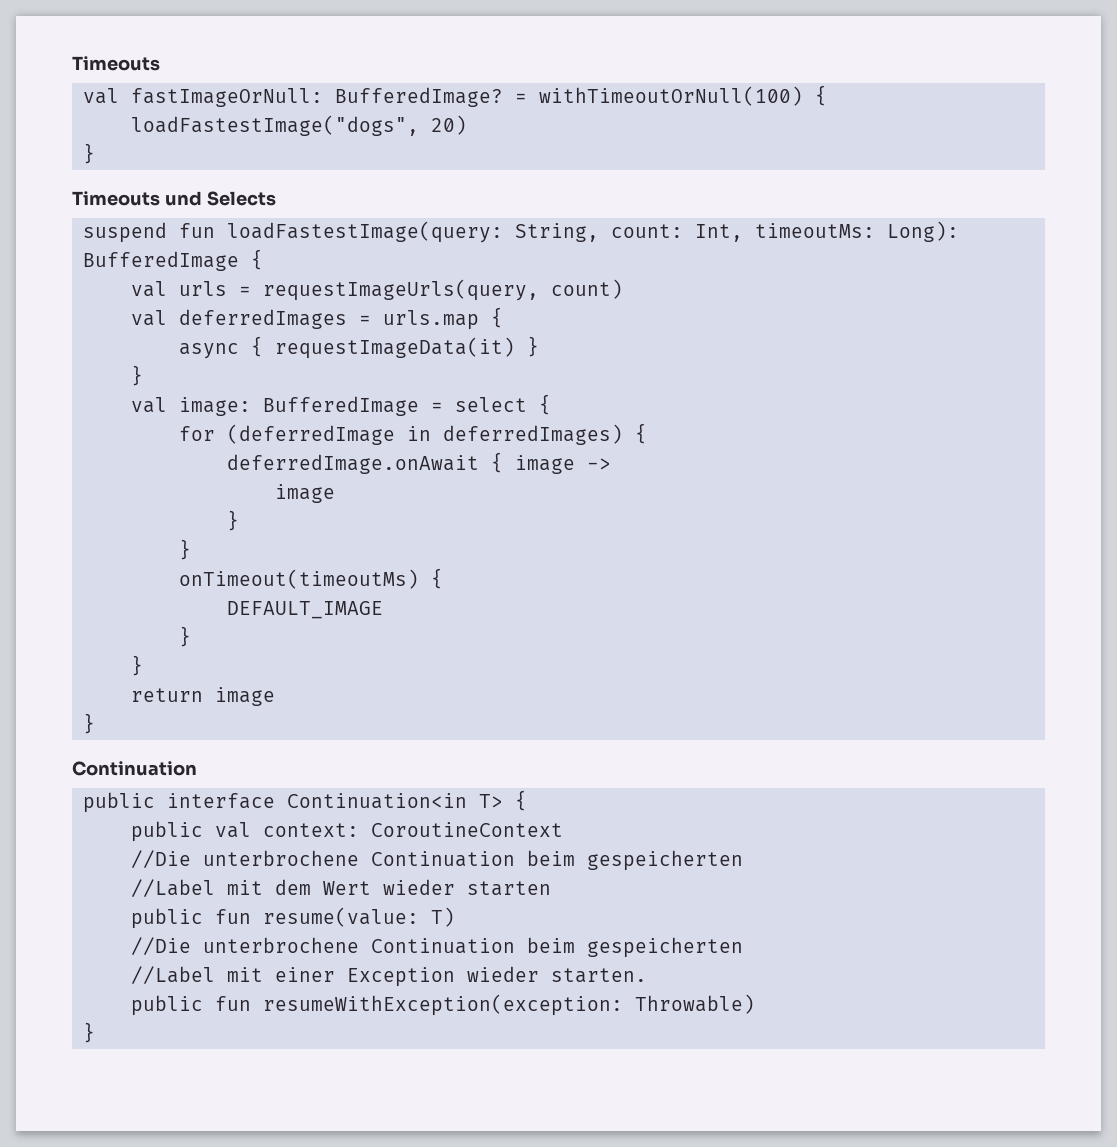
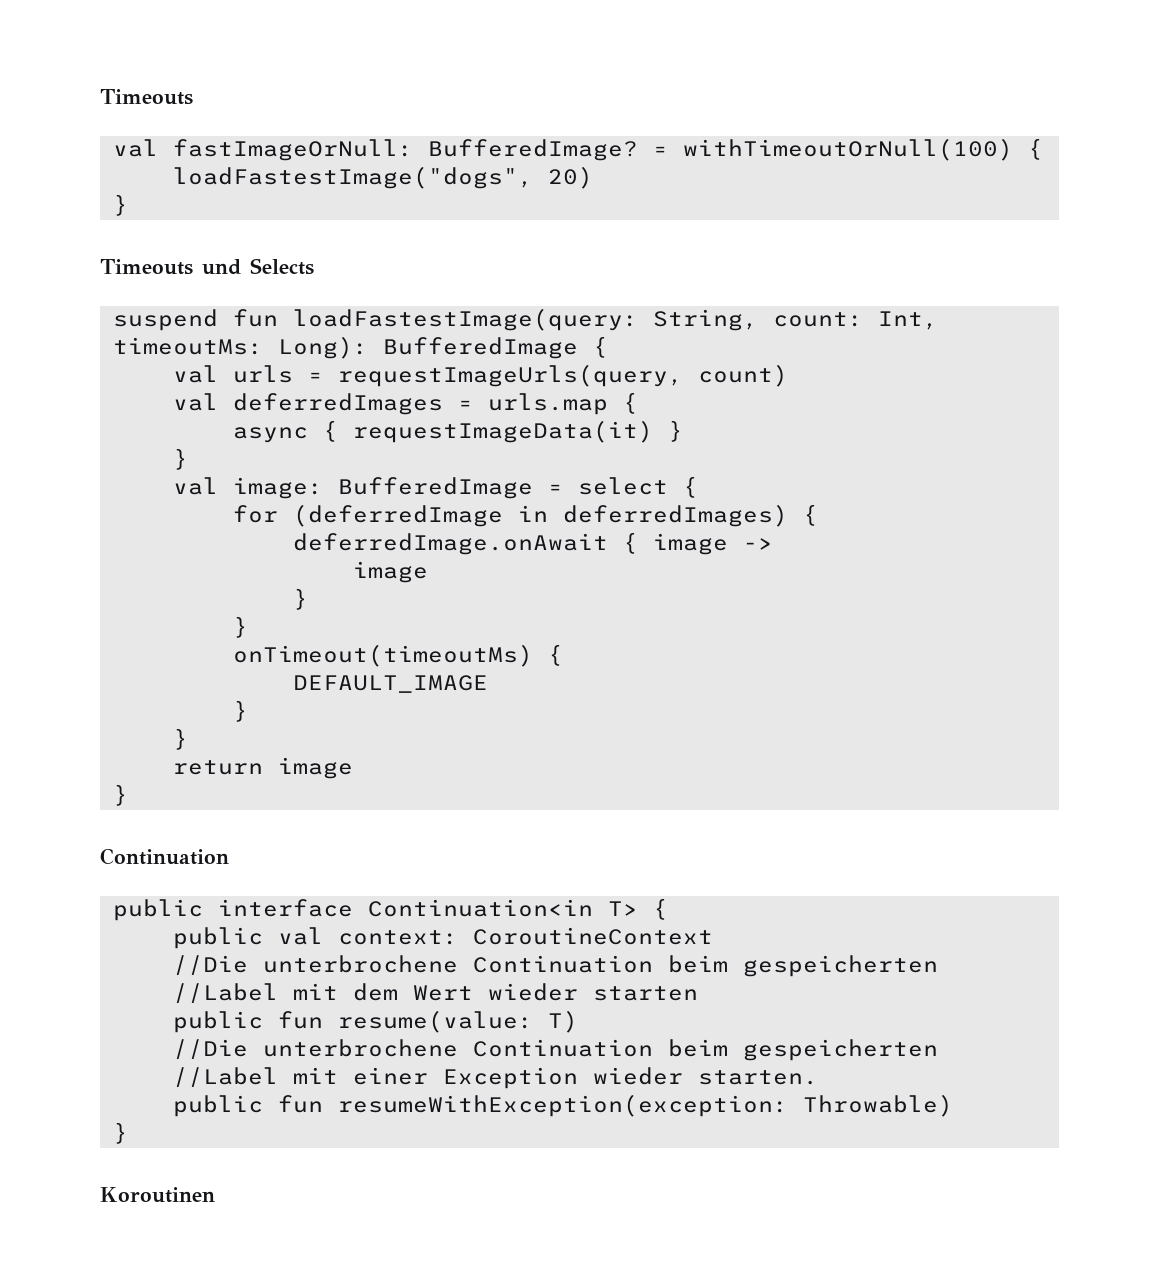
(95, 1032) none -> [100,1187,215,1203] // Koroutinen

